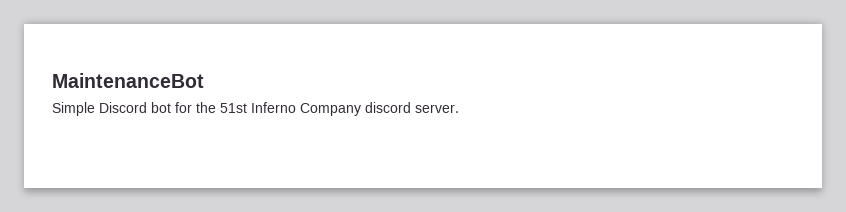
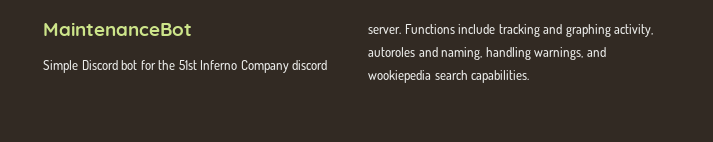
(459, 108) none -> [404,24,654,37] [368,47,606,60] [368,70,530,83] Functions include tracking and graphing activity, autoroles and naming, handling warnings, and wookiepedia search capabilities.

